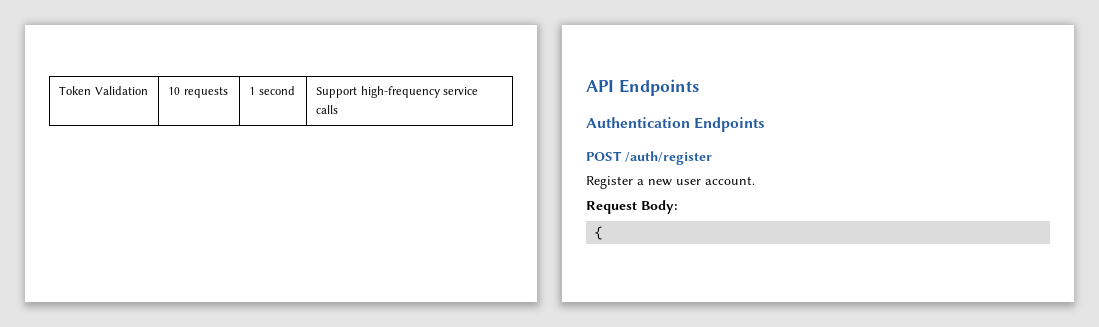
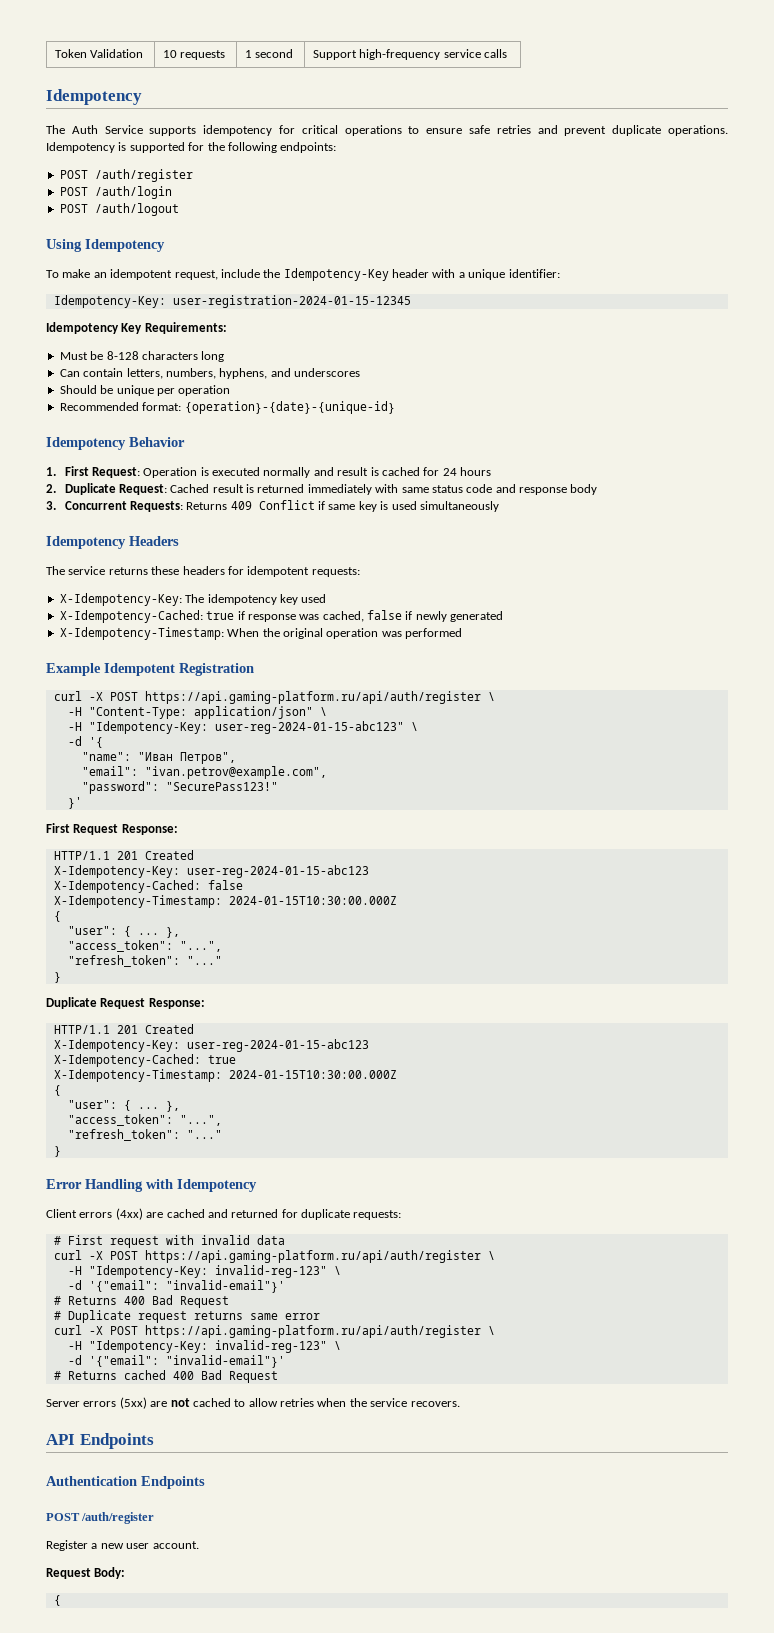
(339, 109) none -> [46,89,142,105] [46,125,728,136] [46,142,337,153] [59,169,193,182] [59,186,172,199] [59,203,179,216] [46,239,165,252] [46,268,560,281] [53,295,411,308] [46,322,227,334] [59,351,225,362] [59,368,360,379] [59,385,231,396] [59,401,395,414] [46,437,185,450] [46,466,492,478] [46,483,598,495] [46,500,499,512] [46,536,179,549] [46,566,360,577] [59,593,327,606] [59,610,504,623] [59,627,462,640] [46,663,254,676] [53,691,495,704] [67,706,327,719] [67,721,418,734] [67,736,103,748] [81,752,236,764] [81,766,327,779] [81,781,278,794] [67,797,82,809] [46,823,178,835] [53,850,194,860] [53,865,369,878] [53,880,243,893] [53,895,397,908] [53,911,61,922] [67,926,180,938] [67,940,222,952] [67,955,222,967] [53,972,61,983] [46,997,205,1009] [53,1024,194,1034] [53,1039,369,1052] [53,1054,236,1067] [53,1069,397,1082] [53,1085,61,1096] [67,1100,180,1112] [67,1114,222,1126] [67,1129,222,1141] [53,1146,61,1157] [46,1179,257,1192] [46,1208,402,1220] [53,1235,285,1248] [53,1250,495,1263] [67,1265,341,1278] [67,1280,285,1293] [53,1295,229,1308] [53,1310,320,1323] [53,1325,495,1338] [67,1340,341,1353] [67,1355,285,1368] [53,1370,278,1383] [46,1397,460,1409] // Idempotency // The Auth Service supports idempotency for critical operations to ensure safe retries and prevent duplicate operations. Idempotency is supported for the following endpoints: // POST /auth/register // POST /auth/login // POST /auth/logout // Using Idempotency // To make an idempotent request, include the Idempotency-Key header with a unique identifier: // Idempotency-Key: user-registration-2024-01-15-12345 // Idempotency Key Requirements: // Must be 8-128 characters long // Can contain letters, numbers, hyphens, and underscores // Should be unique per operation // Recommended format: {operation}-{date}-{unique-id} // Idempotency Behavior // 1. First Request: Operation is executed normally and result is cached for 24 hours // 2. Duplicate Request: Cached result is returned immediately with same status code and response body // 3. Concurrent Requests: Returns 409 Conflict if same key is used simultaneously // Idempotency Headers // The service returns these headers for idempotent requests: // X-Idempotency-Key: The idempotency key used // X-Idempotency-Cached: true if response was cached, false if newly generated // X-Idempotency-Timestamp: When the original operation was performed // Example Idempotent Registration // curl -X POST https://api.gaming-platform.ru/api/auth/register \ // -H "Content-Type: application/json" \ // -H "Idempotency-Key: user-reg-2024-01-15-abc123" \ // -d '{ // "name": "Иван Петров", // "email": "ivan.petrov@example.com", // "password": "SecurePass123!" // }' // First Request Response: // HTTP/1.1 201 Created // X-Idempotency-Key: user-reg-2024-01-15-abc123 // X-Idempotency-Cached: false // X-Idempotency-Timestamp: 2024-01-15T10:30:00.000Z // { // "user": { ... }, // "access_token": "...", // "refresh_token": "..." // } // Duplicate Request Response: // HTTP/1.1 201 Created // X-Idempotency-Key: user-reg-2024-01-15-abc123 // X-Idempotency-Cached: true // X-Idempotency-Timestamp: 2024-01-15T10:30:00.000Z // { // "user": { ... }, // "access_token": "...", // "refresh_token": "..." // } // Error Handling with Idempotency // Client errors (4xx) are cached and returned for duplicate requests: // # First request with invalid data // curl -X POST https://api.gaming-platform.ru/api/auth/register \ // -H "Idempotency-Key: invalid-reg-123" \ // -d '{"email": "invalid-email"}' // # Returns 400 Bad Request // # Duplicate request returns same error // curl -X POST https://api.gaming-platform.ru/api/auth/register \ // -H "Idempotency-Key: invalid-reg-123" \ // -d '{"email": "invalid-email"}' // # Returns cached 400 Bad Request // Server errors (5xx) are not cached to allow retries when the service recovers.

